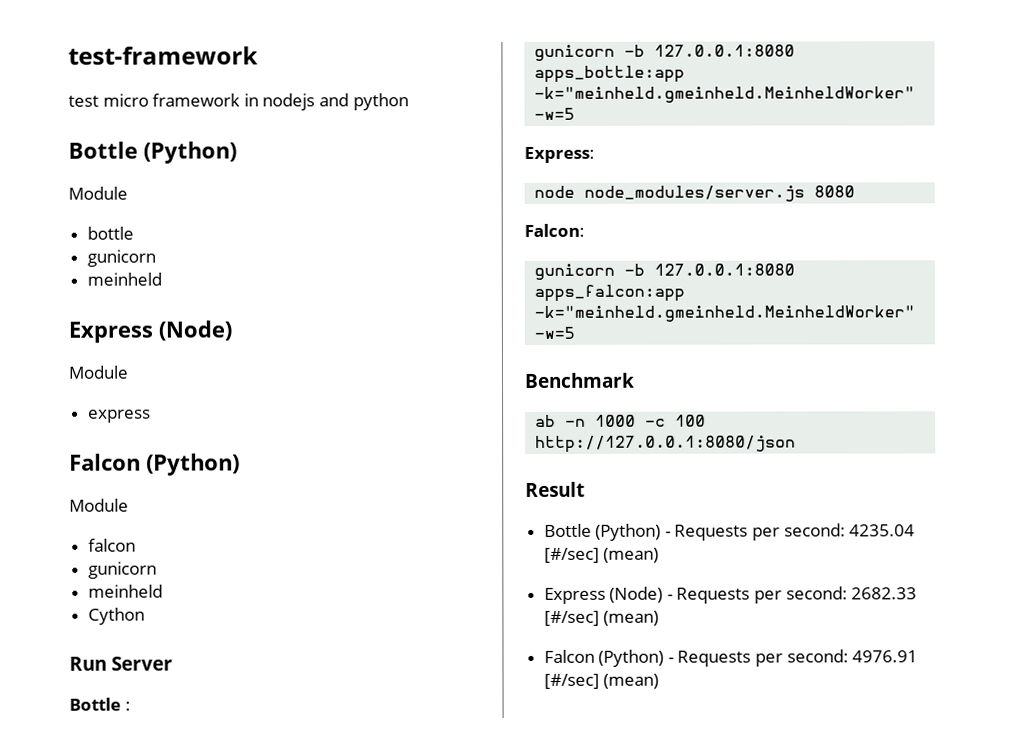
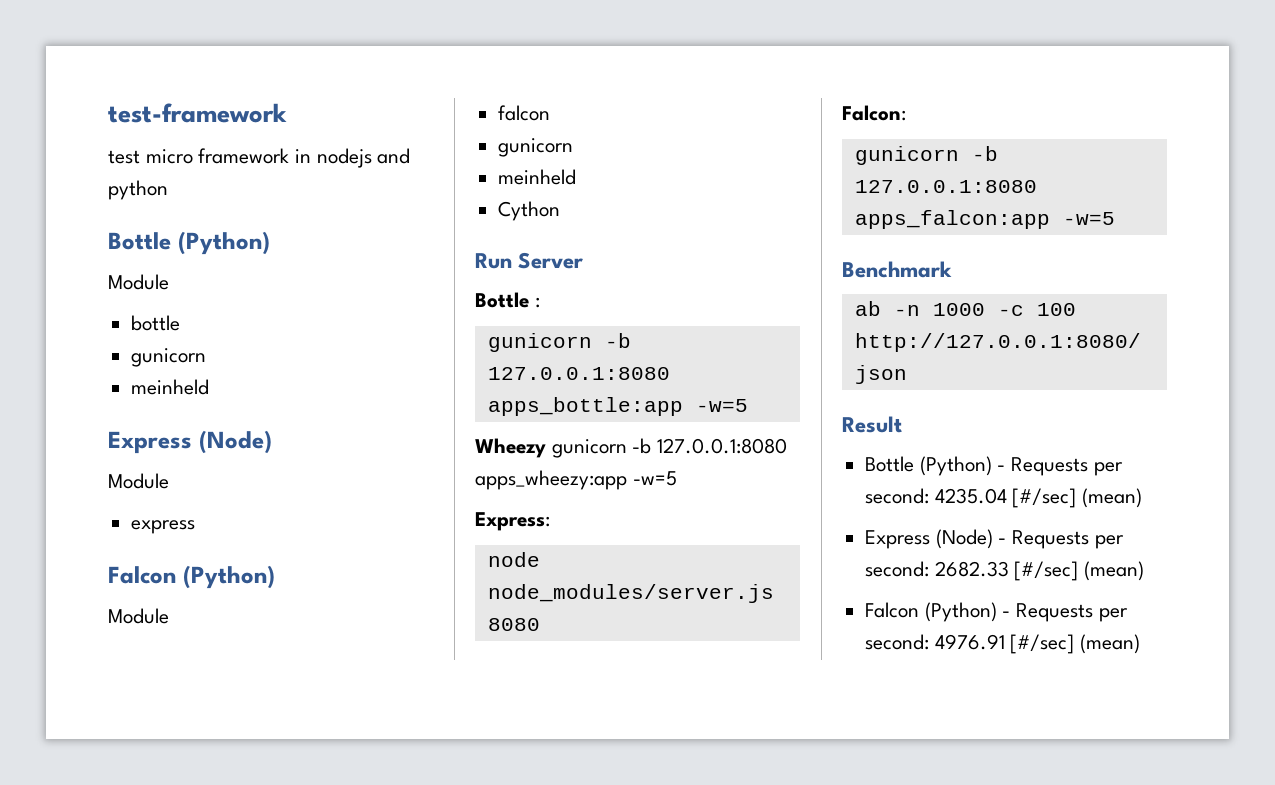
[534,86,916,103] -k="meinheld.gmeinheld.MeinheldWorker" -> [695,399,748,412] [475,438,788,458] [475,470,627,490] -w=5 // Wheezy gunicorn -b 127.0.0.1:8080 apps_wheezy:app
[534,305,916,322] -k="meinheld.gmeinheld.MeinheldWorker" -> (1050, 219) none

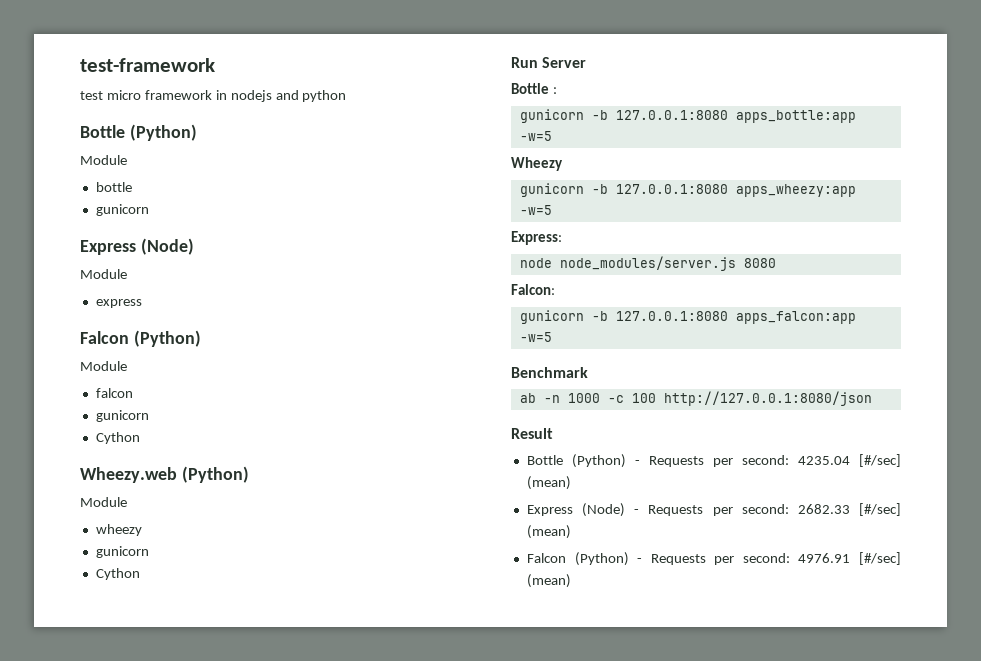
[131,379,210,395] // meinheld -> (149, 210) none
[498,169,577,185] meinheld -> [95,432,140,444] [80,466,249,483] [80,497,127,507] [95,524,142,536] [95,546,149,558] Cython // Wheezy.web (Python) // Module // wheezy // gunicorn
(546, 448) none -> (563, 164) //

